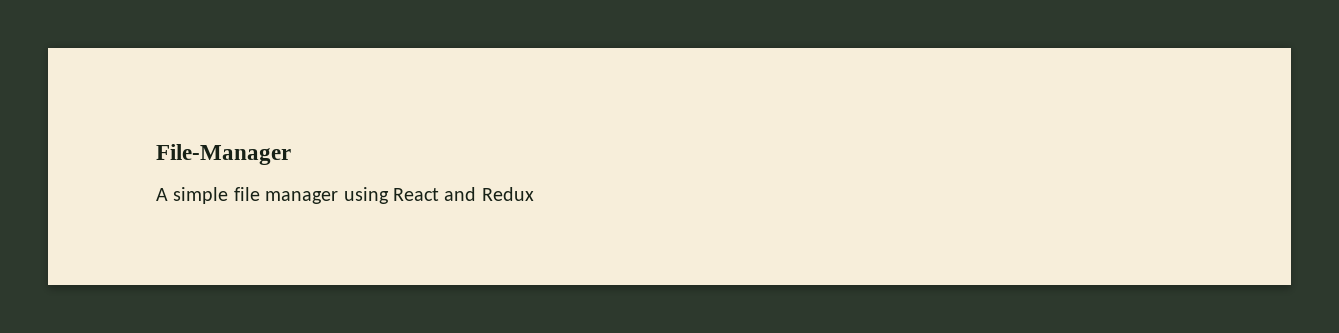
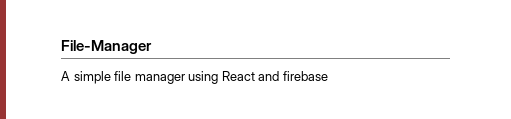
[481,187,534,201] Redux -> [282,71,328,81] firebase

